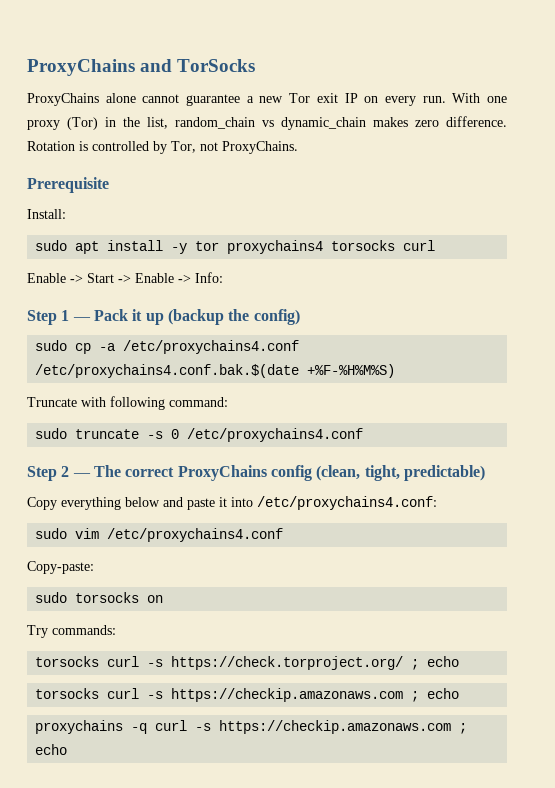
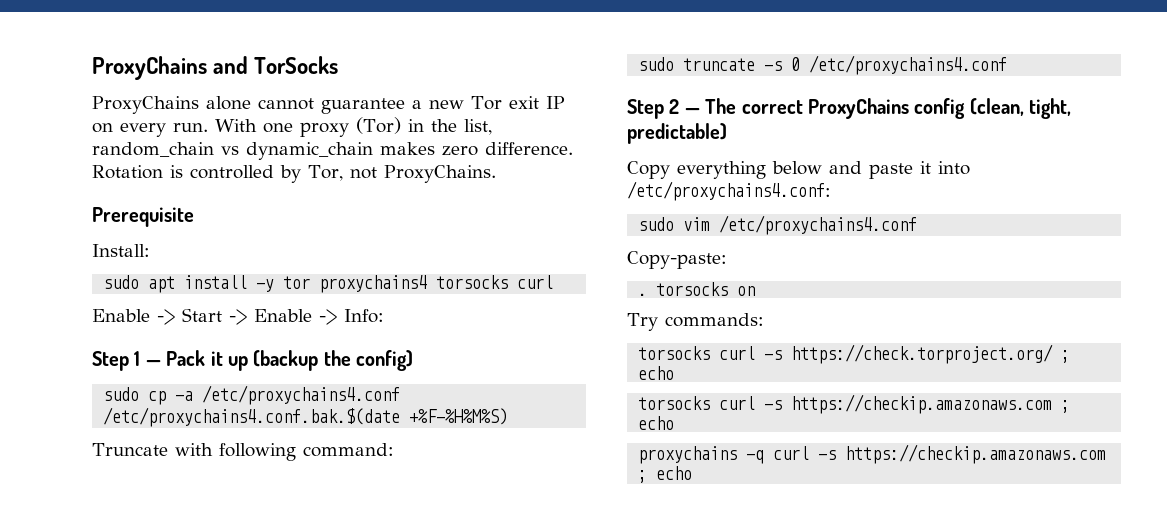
[35,592,68,603] sudo -> [638,293,648,296] .

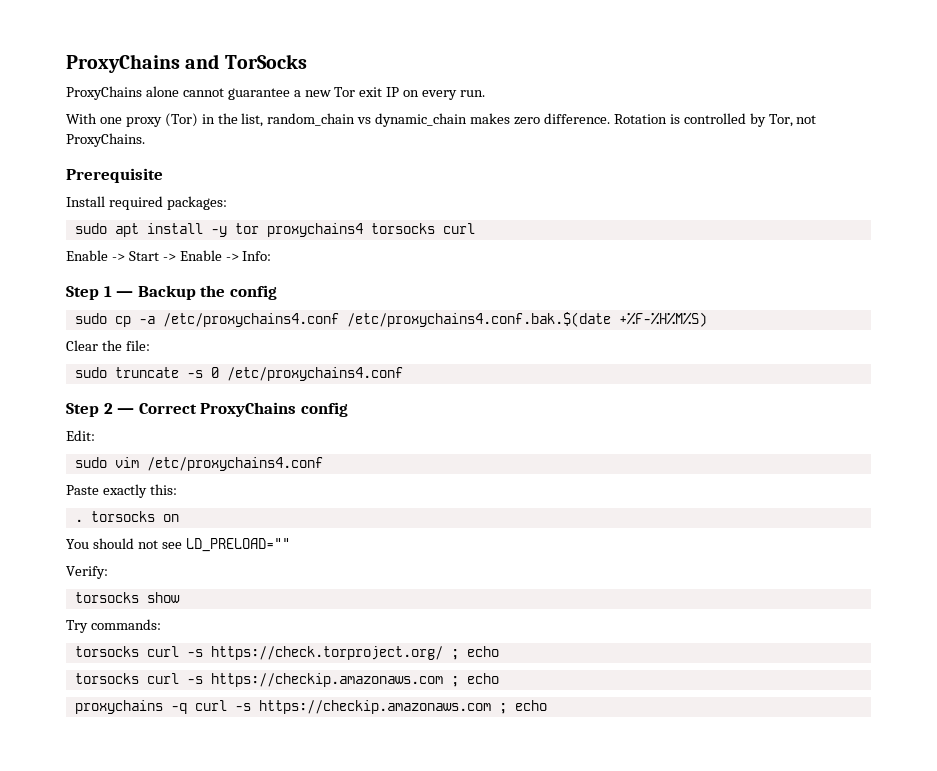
(208, 127) none -> (486, 93) //
[92,244,150,257] Install: -> [66,196,227,210] Install required packages:
[166,350,414,371] Pack it up (backup the config) -> [137,285,277,300] Backup the config
[92,443,394,461] Truncate with following command: -> [66,340,150,351] Clear the file:
[705,98,803,114] The correct -> [138,403,197,414] Correct
[969,98,1072,119] [627,123,727,144] [627,161,970,179] [627,181,831,201] (clean, tight, predictable) // Copy everything below and paste it into /etc/proxychains4.conf: -> [66,430,95,441] // Edit:
[627,251,727,269] Copy-paste: -> [66,484,177,498] Paste exactly this:
(756, 291) none -> [66,538,290,552] [66,566,108,579] [74,592,180,603] // You should not see LD_PRELOAD="" // Verify: // torsocks show

